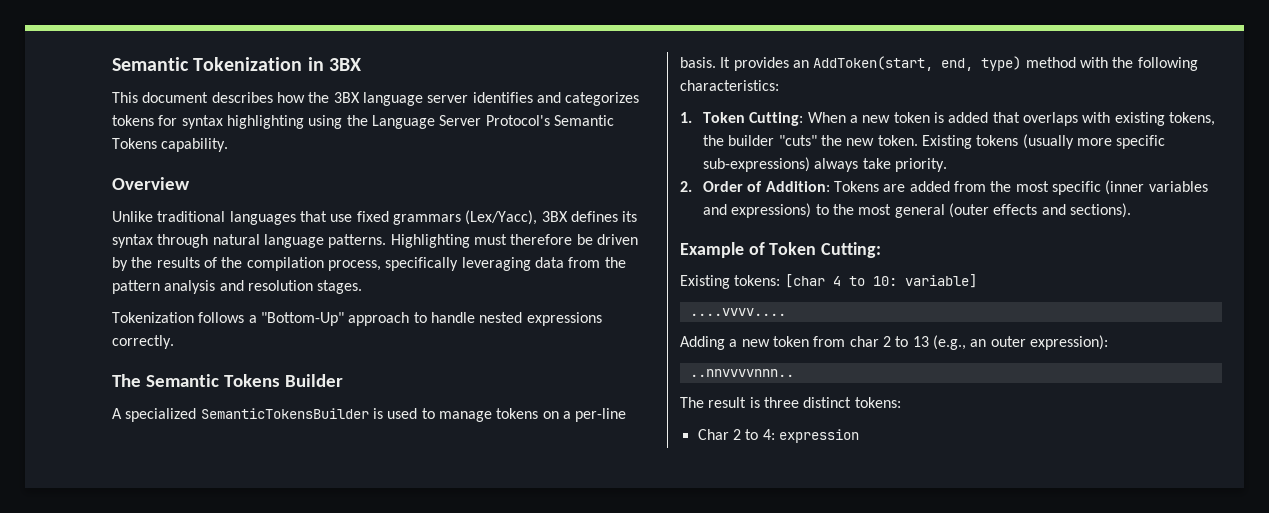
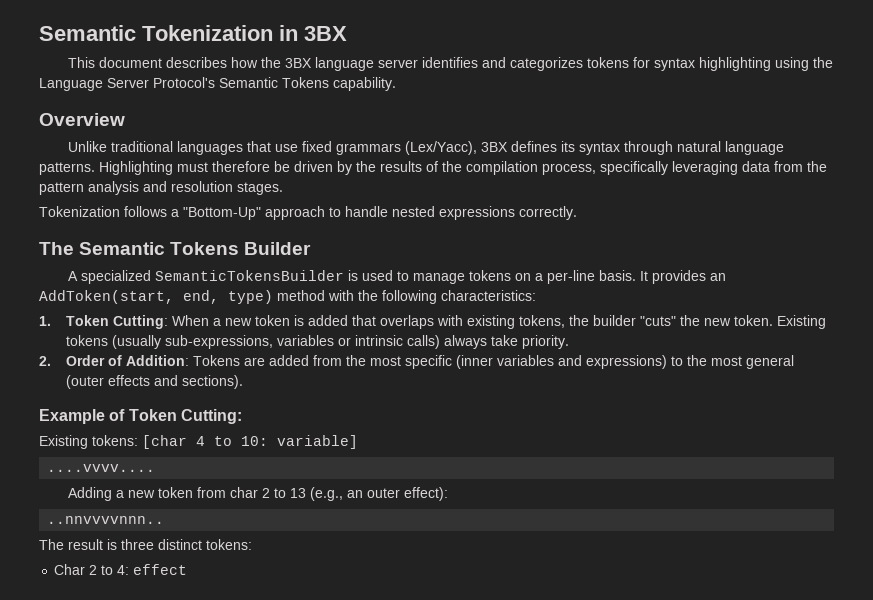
[1076,135,1166,149] [703,157,811,172] more specific sub-expressions) -> [165,335,441,349] sub-expressions, variables or intrinsic calls)
[1029,335,1108,350] expression): -> [403,487,448,501] effect):
[778,429,859,443] expression -> [133,564,188,575] effect

